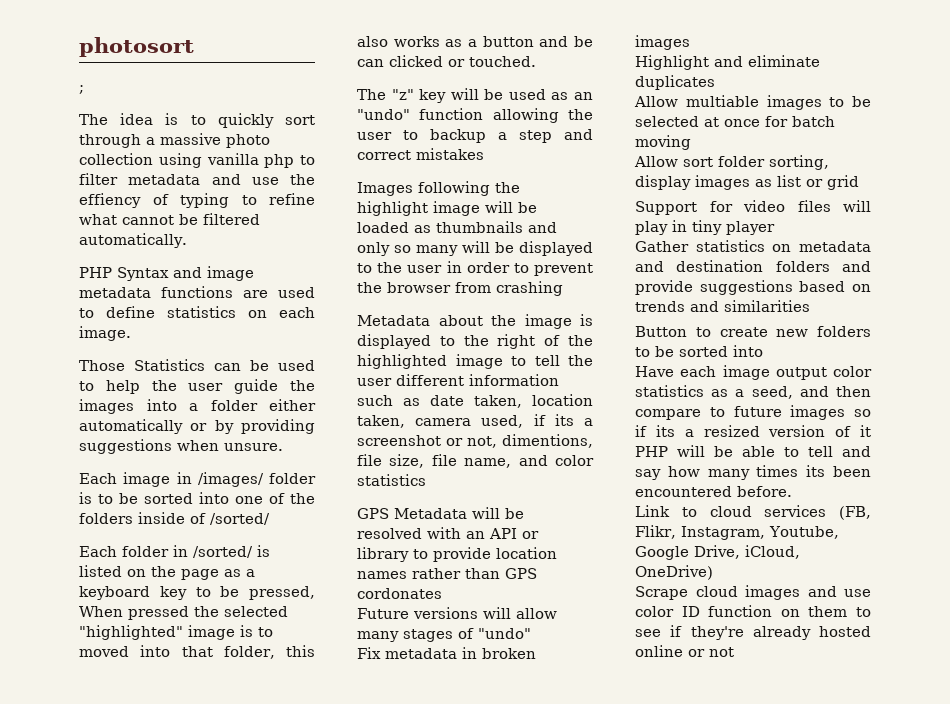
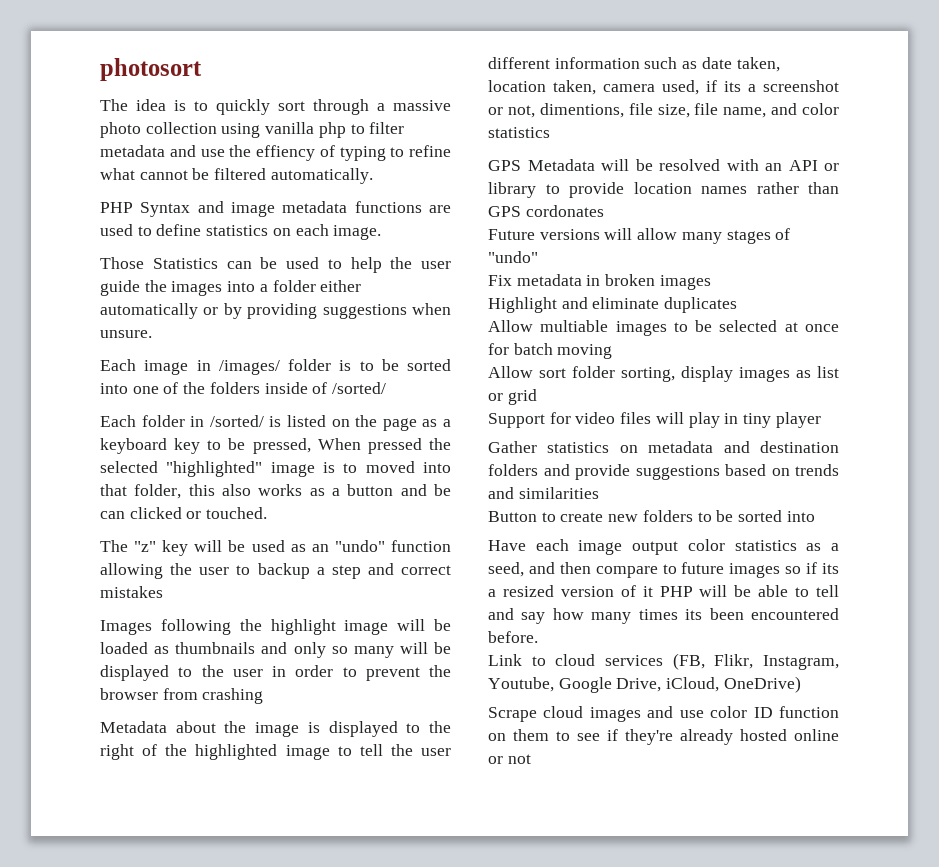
[79,85,84,94] // ; -> (202, 69) none

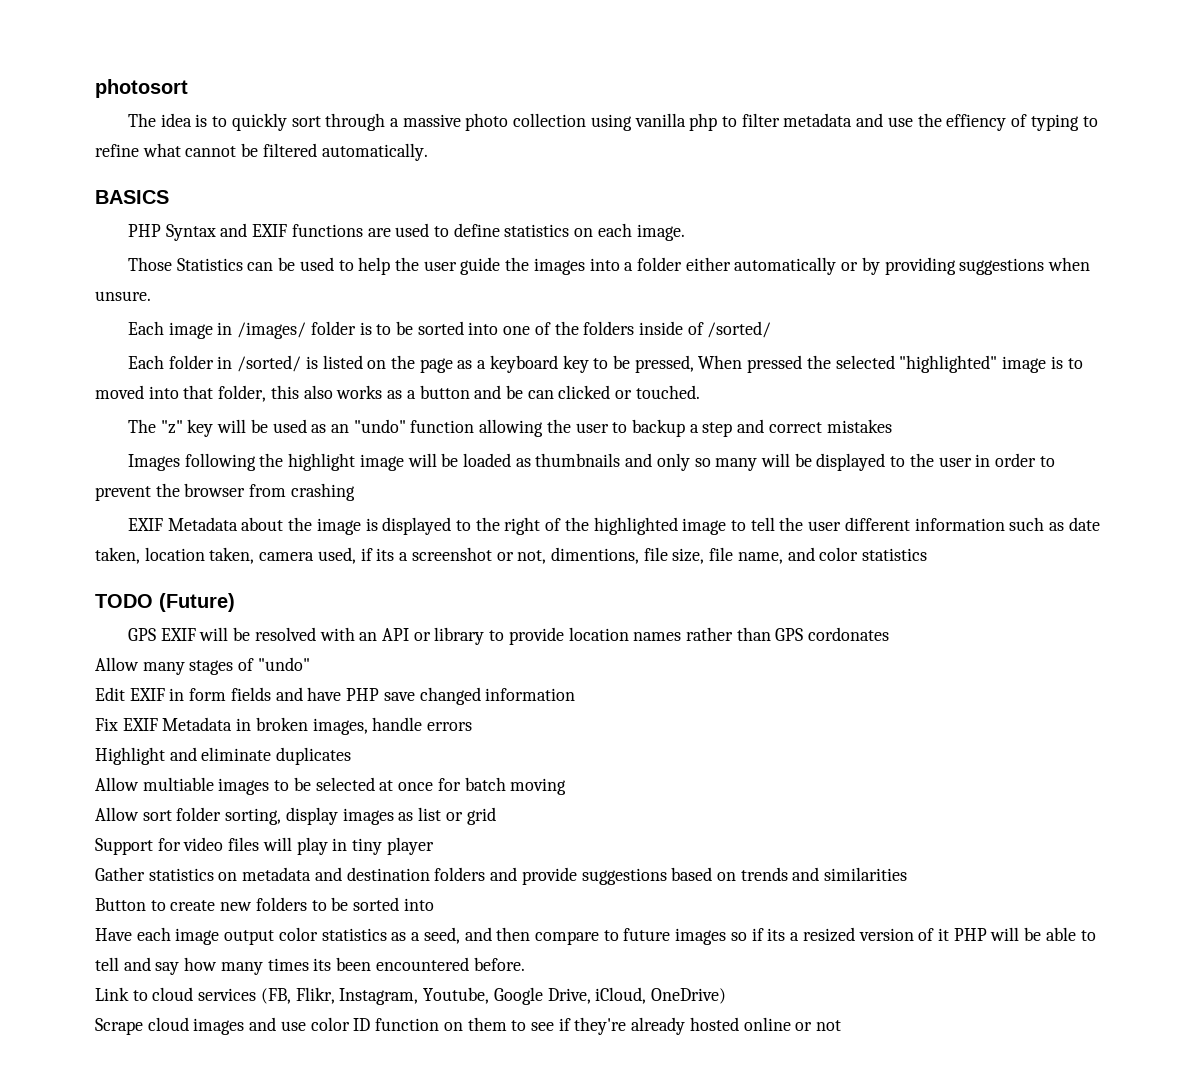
(373, 176) none -> [95,190,169,204] // BASICS
[231,201,348,217] image metadata -> [252,224,288,237] EXIF
(264, 696) none -> [127,518,163,531] EXIF
[488,159,595,171] // GPS Metadata -> [95,593,235,612] [127,628,196,641] // TODO (Future) // GPS EXIF
[488,228,678,240] Future versions will allow -> [95,657,139,671] Allow
[488,274,711,290] Fix metadata in broken images -> [95,687,576,705] [95,717,473,735] Edit EXIF in form fields and have PHP save changed information // Fix EXIF Metadata in broken images, handle errors

